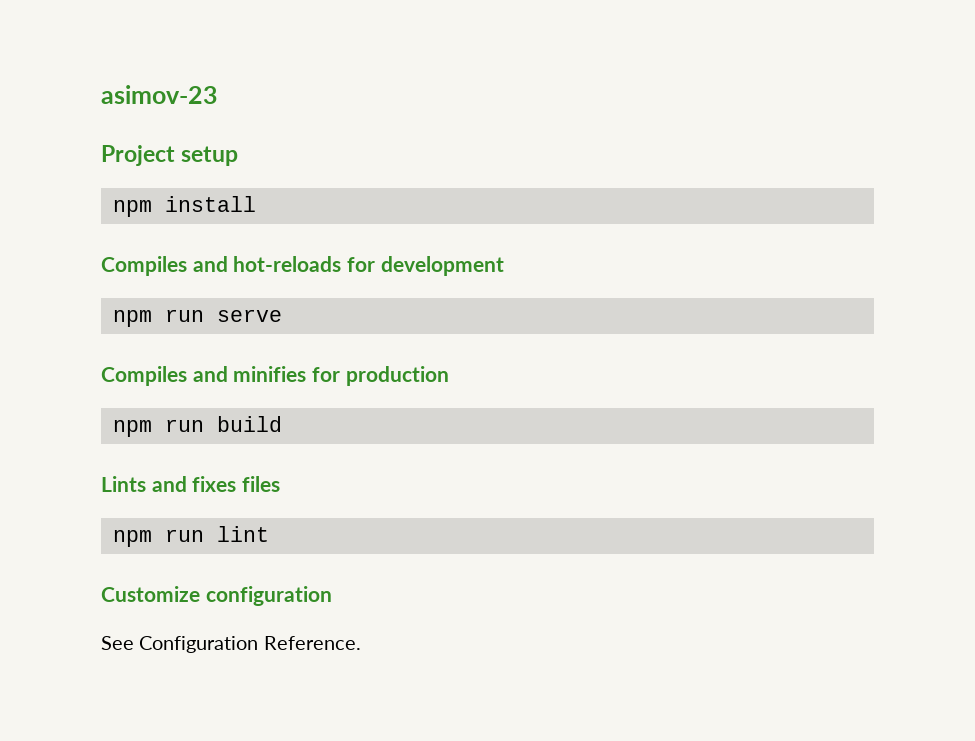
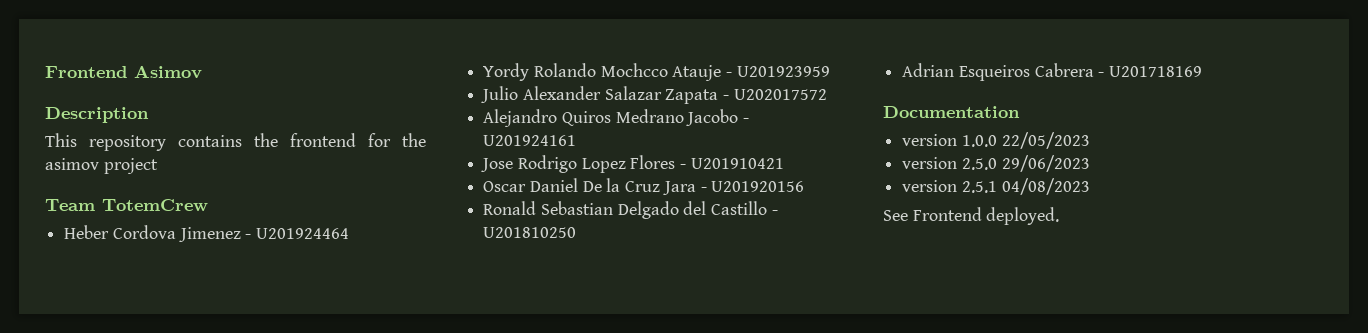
[101,85,218,104] [101,145,239,166] [112,196,256,217] [101,256,504,276] [112,309,282,327] [101,366,449,386] [112,416,282,437] [101,476,281,492] [112,526,269,547] [101,586,332,606] asimov-23 // Project setup // npm install // Compiles and hot-reloads for development // npm run serve // Compiles and minifies for production // npm run build // Lints and fixes files // npm run lint // Customize configuration -> [45,65,202,79] [45,107,149,123] [45,133,426,151] [45,158,158,174] [45,199,208,211] [64,225,350,242] [483,63,830,81] [481,86,827,104] [483,109,750,127] [483,135,577,146] [481,155,784,173] [483,178,805,195] [483,201,778,219] [483,227,577,238] [902,63,1203,81] [883,106,1020,118] [902,132,1090,149] [902,155,1090,172] [902,178,1090,195] Frontend Asimov // Description // This repository contains the frontend for the asimov project // Team TotemCrew // Heber Cordova Jimenez - U201924464 // Yordy Rolando Mochcco Atauje - U201923959 // Julio Alexander Salazar Zapata - U202017572 // Alejandro Quiros Medrano Jacobo - U201924161 // Jose Rodrigo Lopez Flores - U201910421 // Oscar Daniel De la Cruz Jara - U201920156 // Ronald Sebastian Delgado del Castillo - U201810250 // Adrian Esqueiros Cabrera - U201718169 // Documentation // version 1.0.0 22/05/2023 // version 2.5.0 29/06/2023 // version 2.5.1 04/08/2023
[139,636,361,653] Configuration Reference. -> [912,207,1060,225] Frontend deployed.

